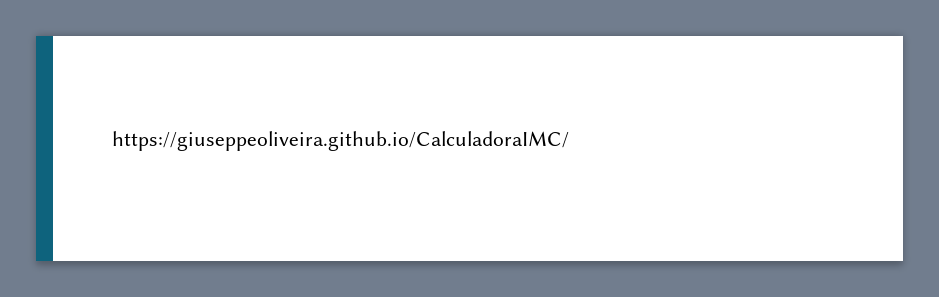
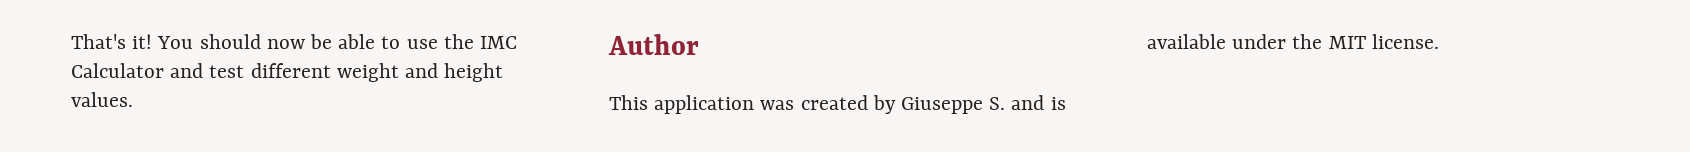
[112,131,569,151] https://giuseppeoliveira.github.io/CalculadoraIMC/ -> [71,34,518,49] [71,63,504,82] [71,92,133,107] [608,34,699,55] [609,95,1066,114] [1147,34,1439,49] That's it! You should now be able to use the IMC Calculator and test different weight and height values. // Author // This application was created by Giuseppe S. and is available under the MIT license.

